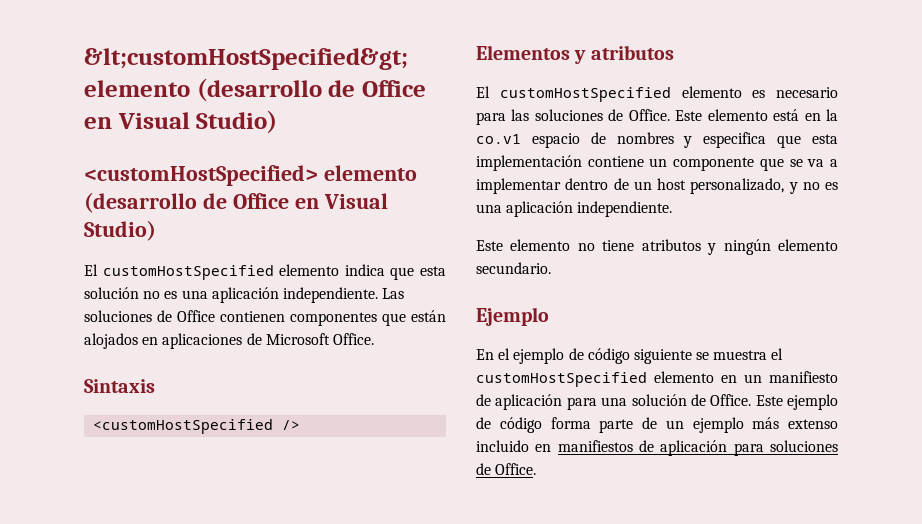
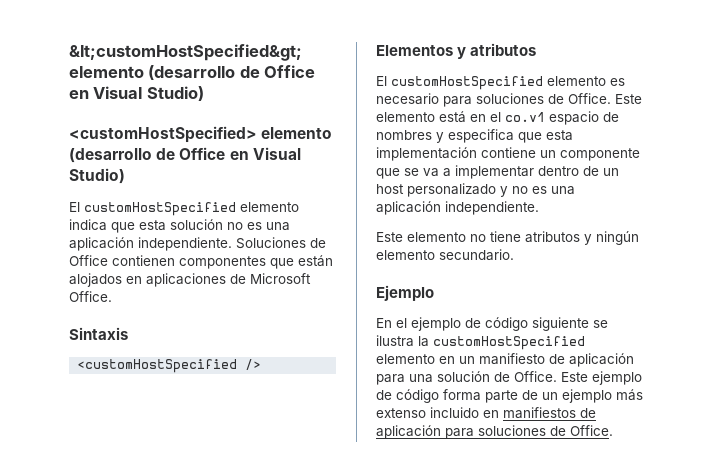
[382,288,405,299] [84,310,152,322] Las soluciones -> [236,237,306,249] Soluciones
[511,109,530,121] las -> (472, 101) none
[826,109,838,121] la -> [490,112,501,122] el
[690,178,785,194] personalizado, -> [407,183,496,197] personalizado
[713,348,784,360] muestra el -> [376,335,429,347] ilustra la

